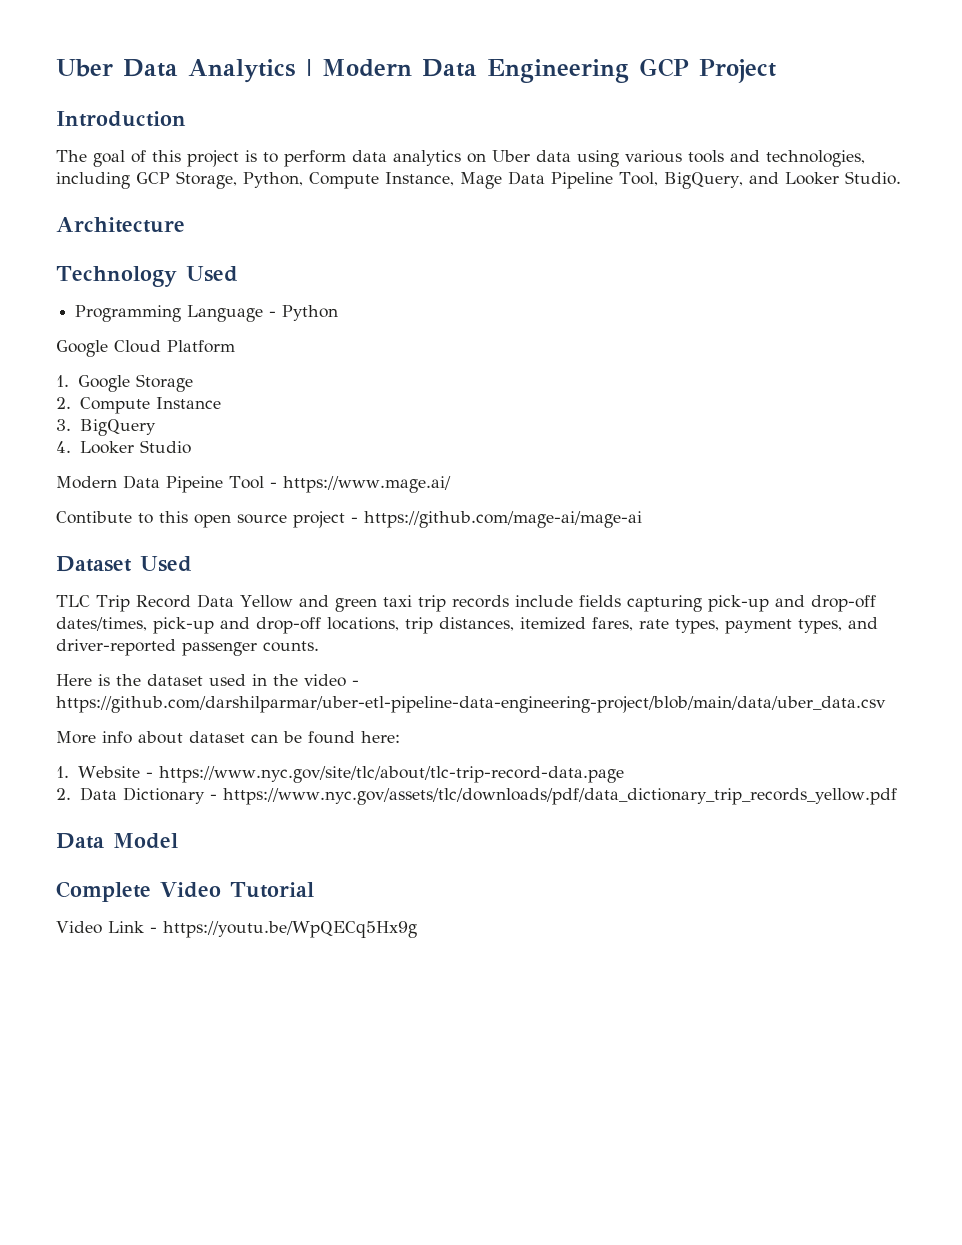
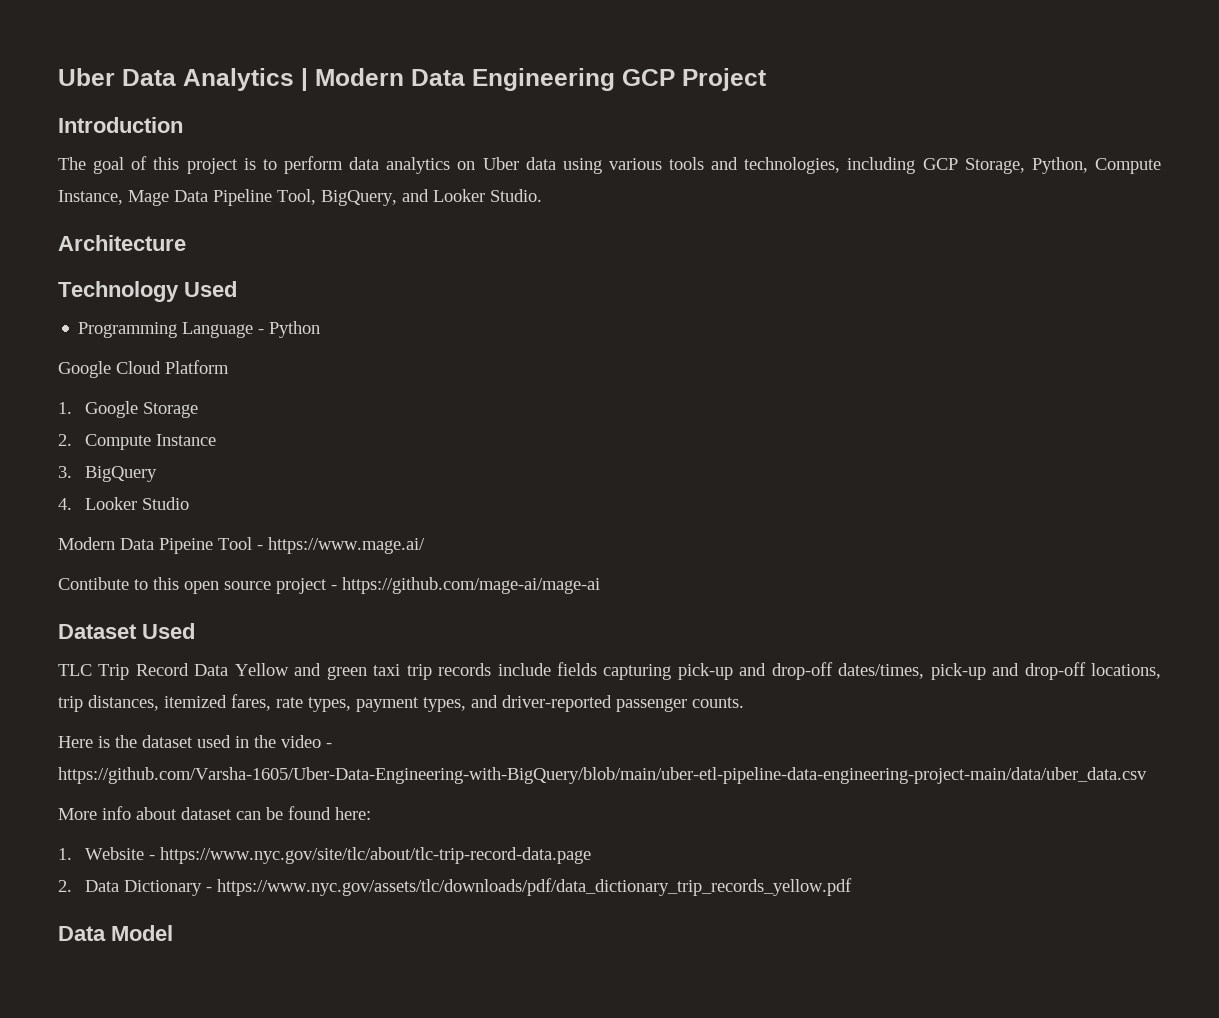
[56,696,886,713] https://github.com/darshilparmar/uber-etl-pipeline-data-engineering-project/blob/main/data/uber_data.csv -> [58,767,1147,784] https://github.com/Varsha-1605/Uber-Data-Engineering-with-BigQuery/blob/main/uber-etl-pipeline-data-engineering-project-main/data/uber_data.csv
[56,881,314,902] [56,921,417,938] // Complete Video Tutorial // Video Link - https://youtu.be/WpQECq5Hx9g -> (173, 933) none

